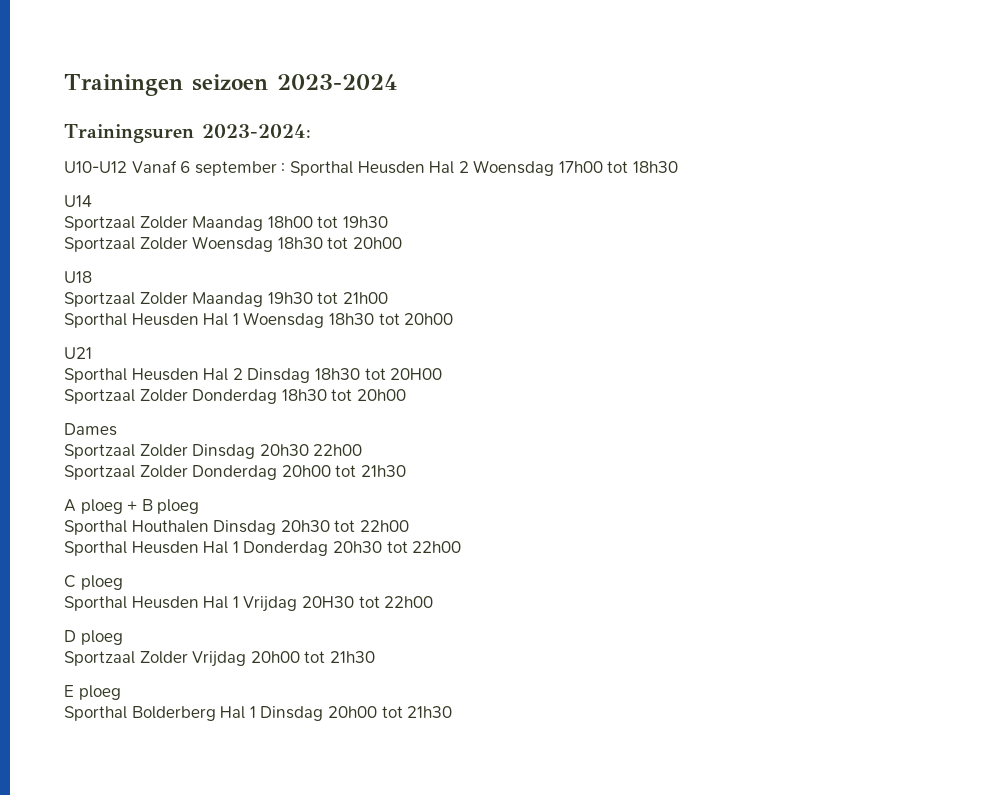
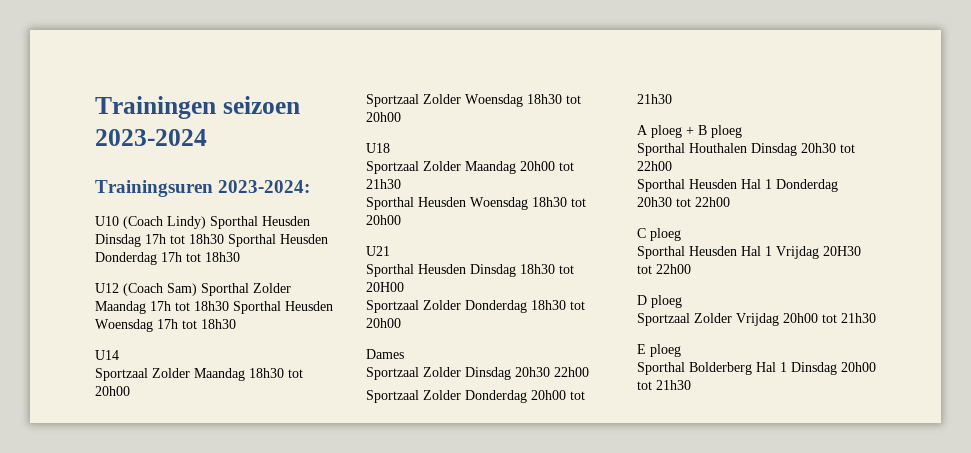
[64,160,603,176] U10-U12 Vanaf 6 september : Sporthal Heusden Hal 2 Woensdag 17h00 -> [95,216,310,229] [95,234,328,247] [95,252,240,265] [95,283,291,296] [95,301,333,314] [95,319,178,332] U10 (Coach Lindy) Sporthal Heusden Dinsdag 17h tot 18h30 Sporthal Heusden Donderdag 17h tot 18h30 // U12 (Coach Sam) Sporthal Zolder Maandag 17h tot 18h30 Sporthal Heusden Woensdag 17h
[267,216,388,228] 18h00 tot 19h30 -> [249,368,303,378] [95,386,130,396] 18h30 tot 20h00
[267,292,388,304] [64,313,239,328] 19h30 tot 21h00 // Sporthal Heusden Hal 1 -> [520,161,574,171] [366,179,401,189] [366,197,466,210] 20h00 tot 21h30 // Sporthal Heusden
[203,368,243,381] Hal 2 -> (466, 269) none

